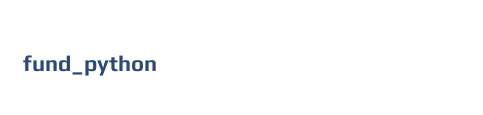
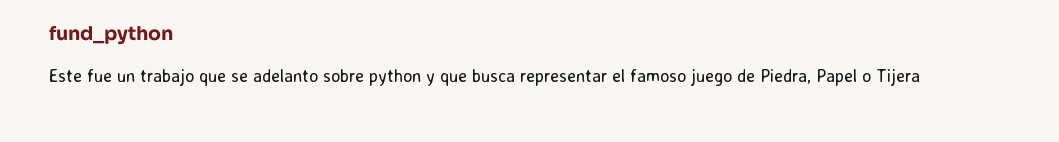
(157, 65) none -> [49,68,920,86] // Este fue un trabajo que se adelanto sobre python y que busca representar el famoso juego de Piedra, Papel o Tijera

